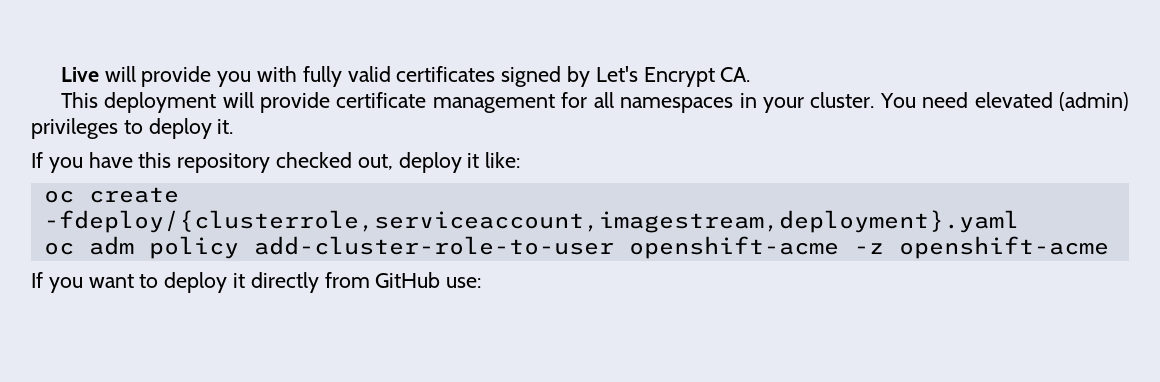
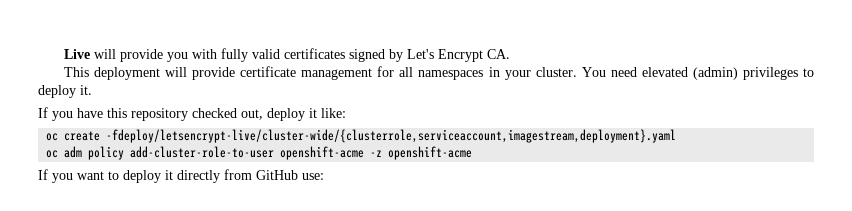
[43,210,1019,233] -fdeploy/{clusterrole,serviceaccount,imagestream,deployment}.yaml -> [106,129,677,143] -fdeploy/letsencrypt-live/cluster-wide/{clusterrole,serviceaccount,imagestream,deployment}.yaml

